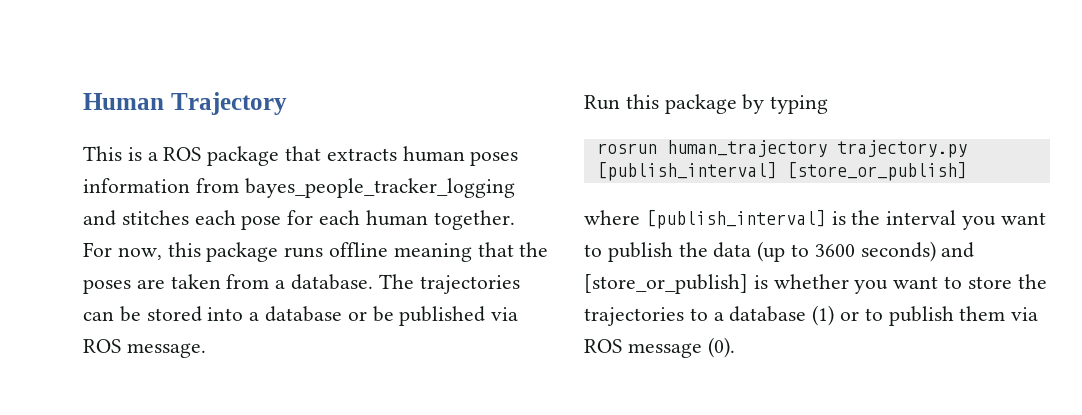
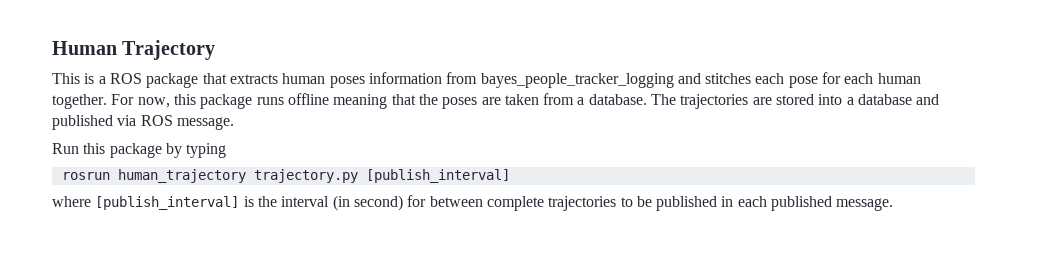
[83,306,141,322] can be -> [752,97,772,105] are
[347,306,394,322] or be -> [916,94,940,105] and
[786,162,967,181] [store_or_publish] -> (510, 176) none
[962,212,1046,230] [584,241,975,262] [584,274,1047,294] [584,305,1039,326] [584,337,735,358] you want to publish the data (up to 3600 seconds) and [store_or_publish] is whether you want to store the trajectories to a database (1) or to publish them via ROS message (0). -> [332,195,894,211] (in second) for between complete trajectories to be published in each published message.

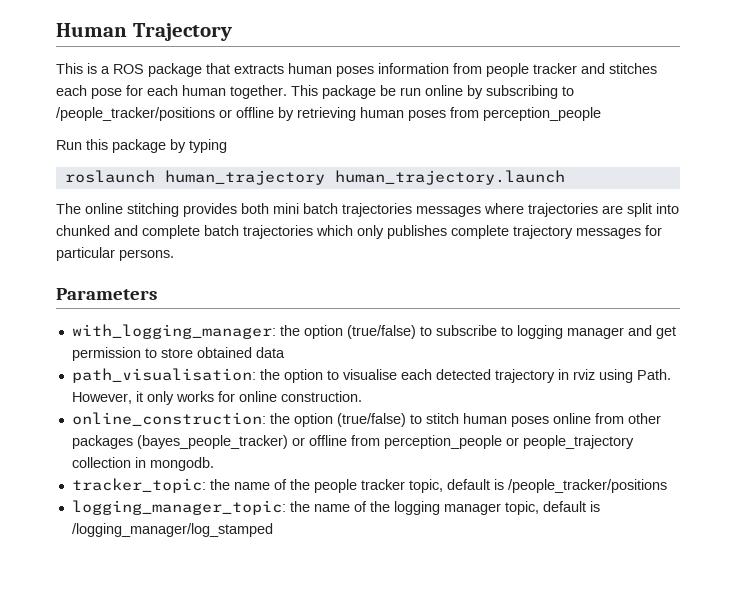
[480,73,674,88] bayes_people_tracker_logging -> [486,63,577,77] people tracker
[111,93,940,109] [52,115,234,130] For now, this package runs offline meaning that the poses are taken from a database. The trajectories are stored into a database and published via ROS message. -> [291,85,574,99] [56,107,601,121] This package be run online by subscribing to /people_tracker/positions or offline by retrieving human poses from perception_people
[61,169,510,183] [52,195,894,211] rosrun human_trajectory trajectory.py [publish_interval] // where [publish_interval] is the interval (in second) for between complete trajectories to be published in each published message. -> [64,170,565,185] [56,203,679,217] [56,225,662,239] [56,247,174,261] [56,288,157,300] [71,324,676,339] [71,347,285,361] [71,368,671,383] [71,391,362,405] [71,412,661,427] [71,435,634,449] [71,457,214,471] [71,478,667,493] [71,500,600,515] [71,523,273,537] roslaunch human_trajectory human_trajectory.launch // The online stitching provides both mini batch trajectories messages where trajectories are split into chunked and complete batch trajectories which only publishes complete trajectory messages for particular persons. // Parameters // with_logging_manager: the option (true/false) to subscribe to logging manager and get permission to store obtained data // path_visualisation: the option to visualise each detected trajectory in rviz using Path. However, it only works for online construction. // online_construction: the option (true/false) to stitch human poses online from other packages (bayes_people_tracker) or offline from perception_people or people_trajectory collection in mongodb. // tracker_topic: the name of the people tracker topic, default is /people_tracker/positions // logging_manager_topic: the name of the logging manager topic, default is /logging_manager/log_stamped

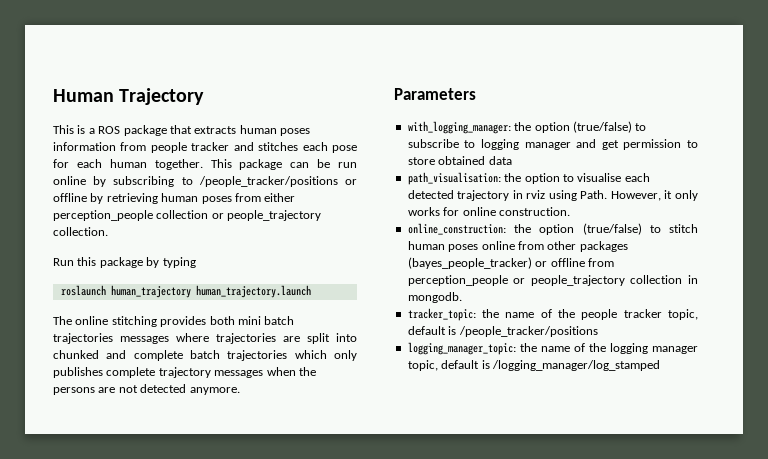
(376, 92) none -> [290,162,310,168] can
[483,107,601,121] perception_people -> [264,193,296,202] [53,210,322,221] [53,227,108,236] either perception_people collection or people_trajectory collection.
[645,225,662,236] [56,247,174,261] for particular persons. -> [266,367,316,376] [53,384,240,395] when the persons are not detected anymore.

